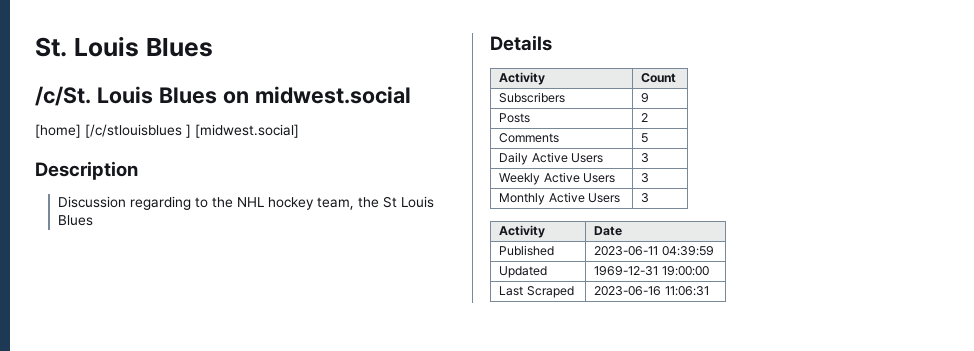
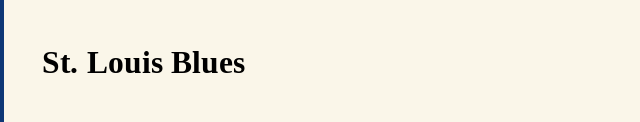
[35,86,411,106] [35,124,299,138] [35,161,138,180] [58,196,435,210] [58,215,94,226] [490,35,552,51] [499,72,546,85] [641,73,677,83] [499,92,566,103] [641,93,650,103] [499,113,531,123] [641,113,649,122] [499,133,560,143] [641,133,649,143] [499,152,604,165] [641,153,650,163] [499,172,616,185] [641,173,650,183] [499,192,621,205] [641,193,650,203] [499,225,546,238] [594,226,623,236] [499,245,555,256] [594,246,714,256] [499,266,548,278] [594,266,709,276] [499,286,574,298] [594,286,709,296] // /c/St. Louis Blues on midwest.social // [home] [/c/stlouisblues ] [midwest.social] // Description // Discussion regarding to the NHL hockey team, the St Louis Blues // Details // Activity | Count // Subscribers | 9 // Posts | 2 // Comments | 5 // Daily Active Users | 3 // Weekly Active Users | 3 // Monthly Active Users | 3 // Activity | Date // Published | 2023-06-11 04:39:59 // Updated | 1969-12-31 19:00:00 // Last Scraped | 2023-06-16 11:06:31 -> (246, 62) none

